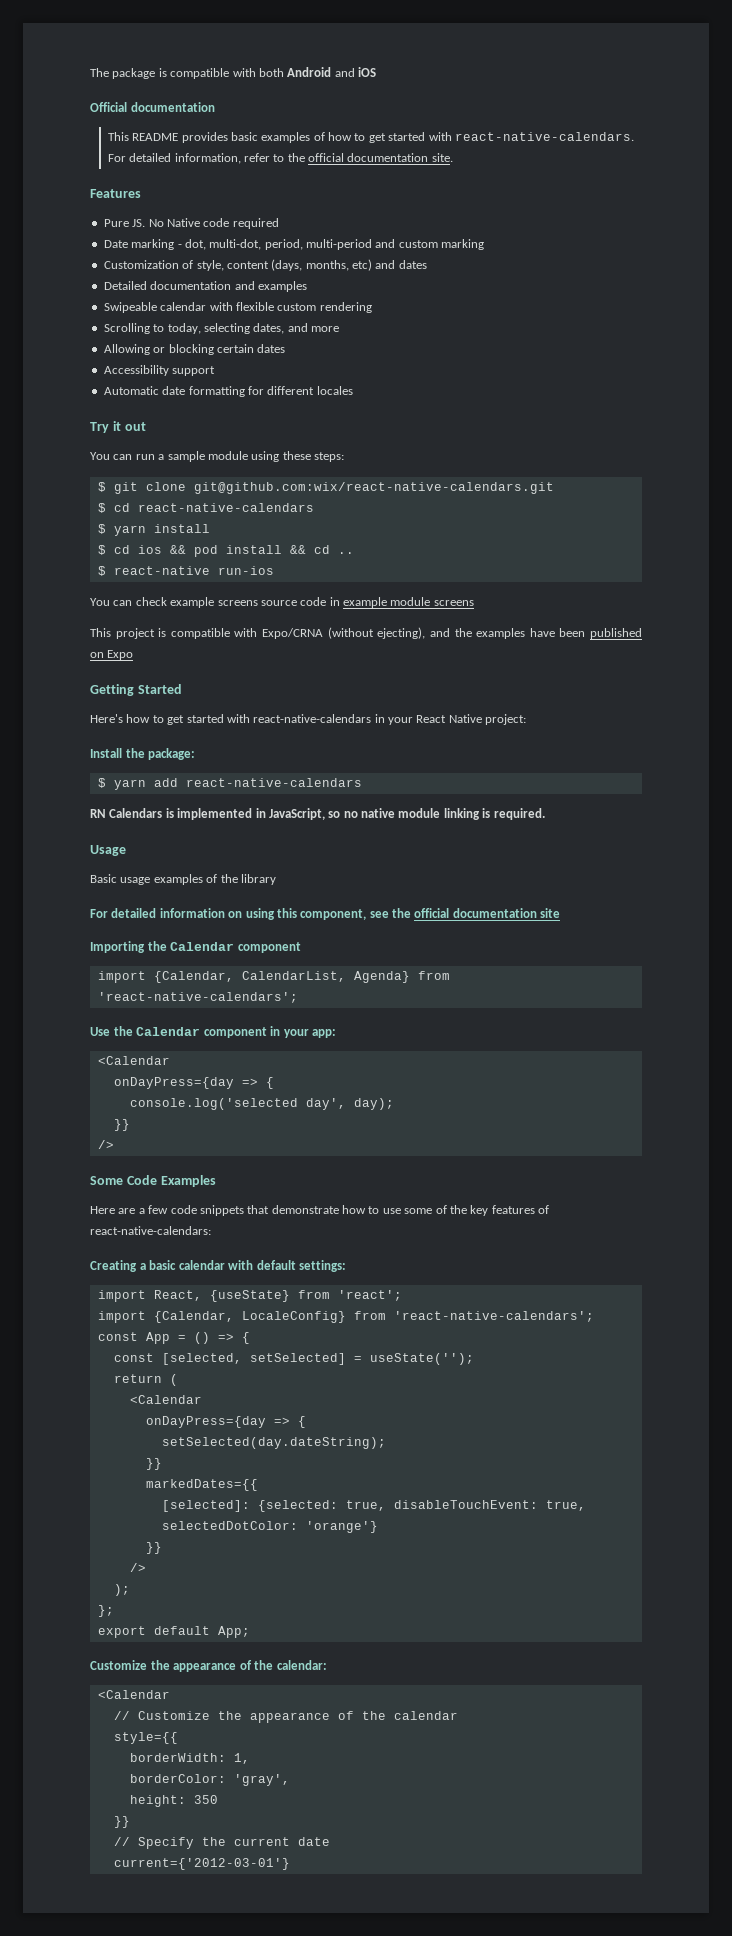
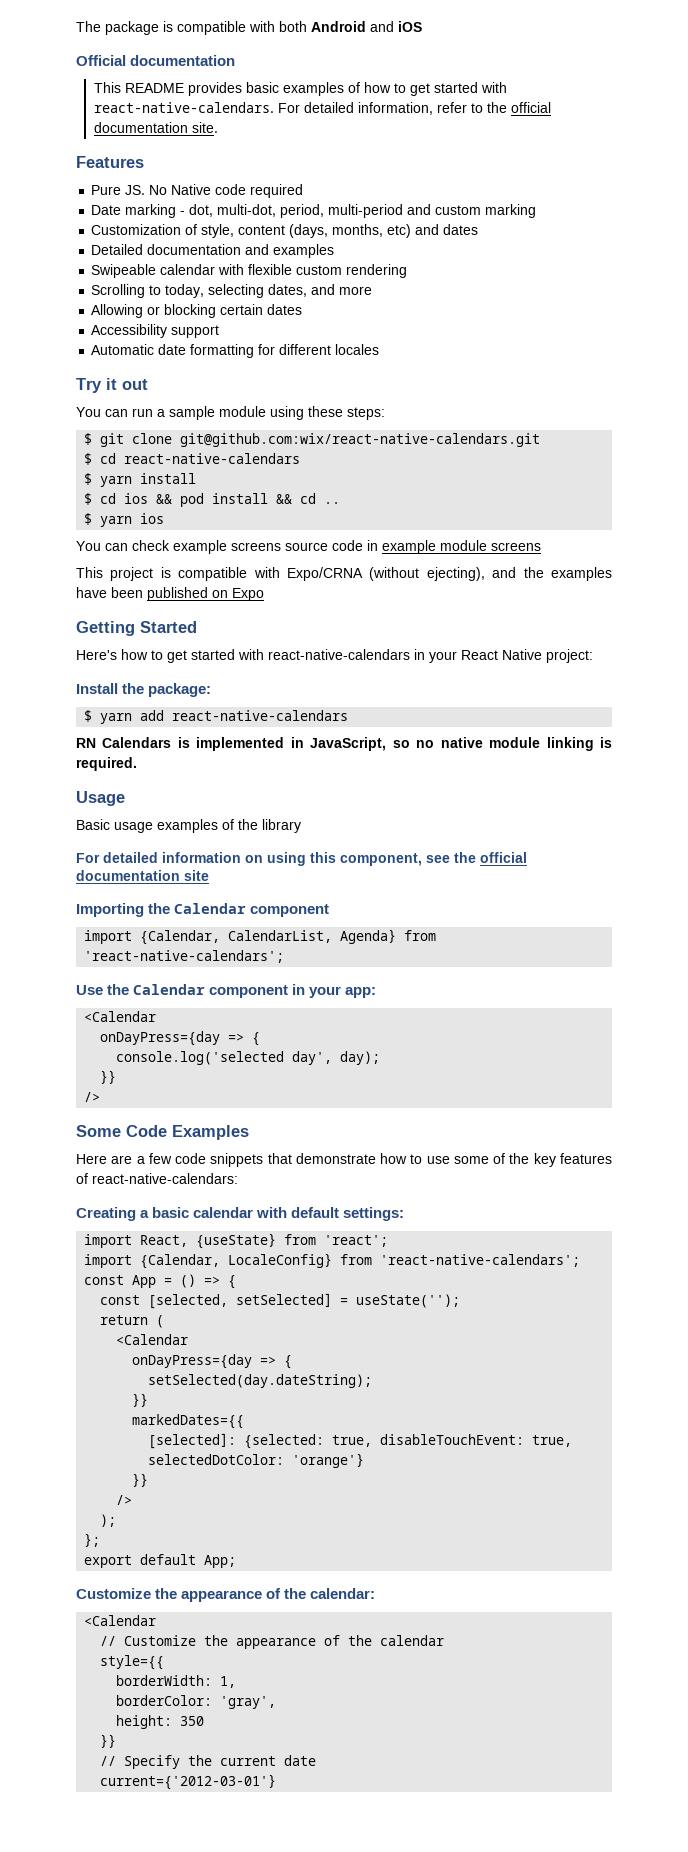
[113,566,274,575] react-native run-ios -> [100,513,165,527] yarn ios

